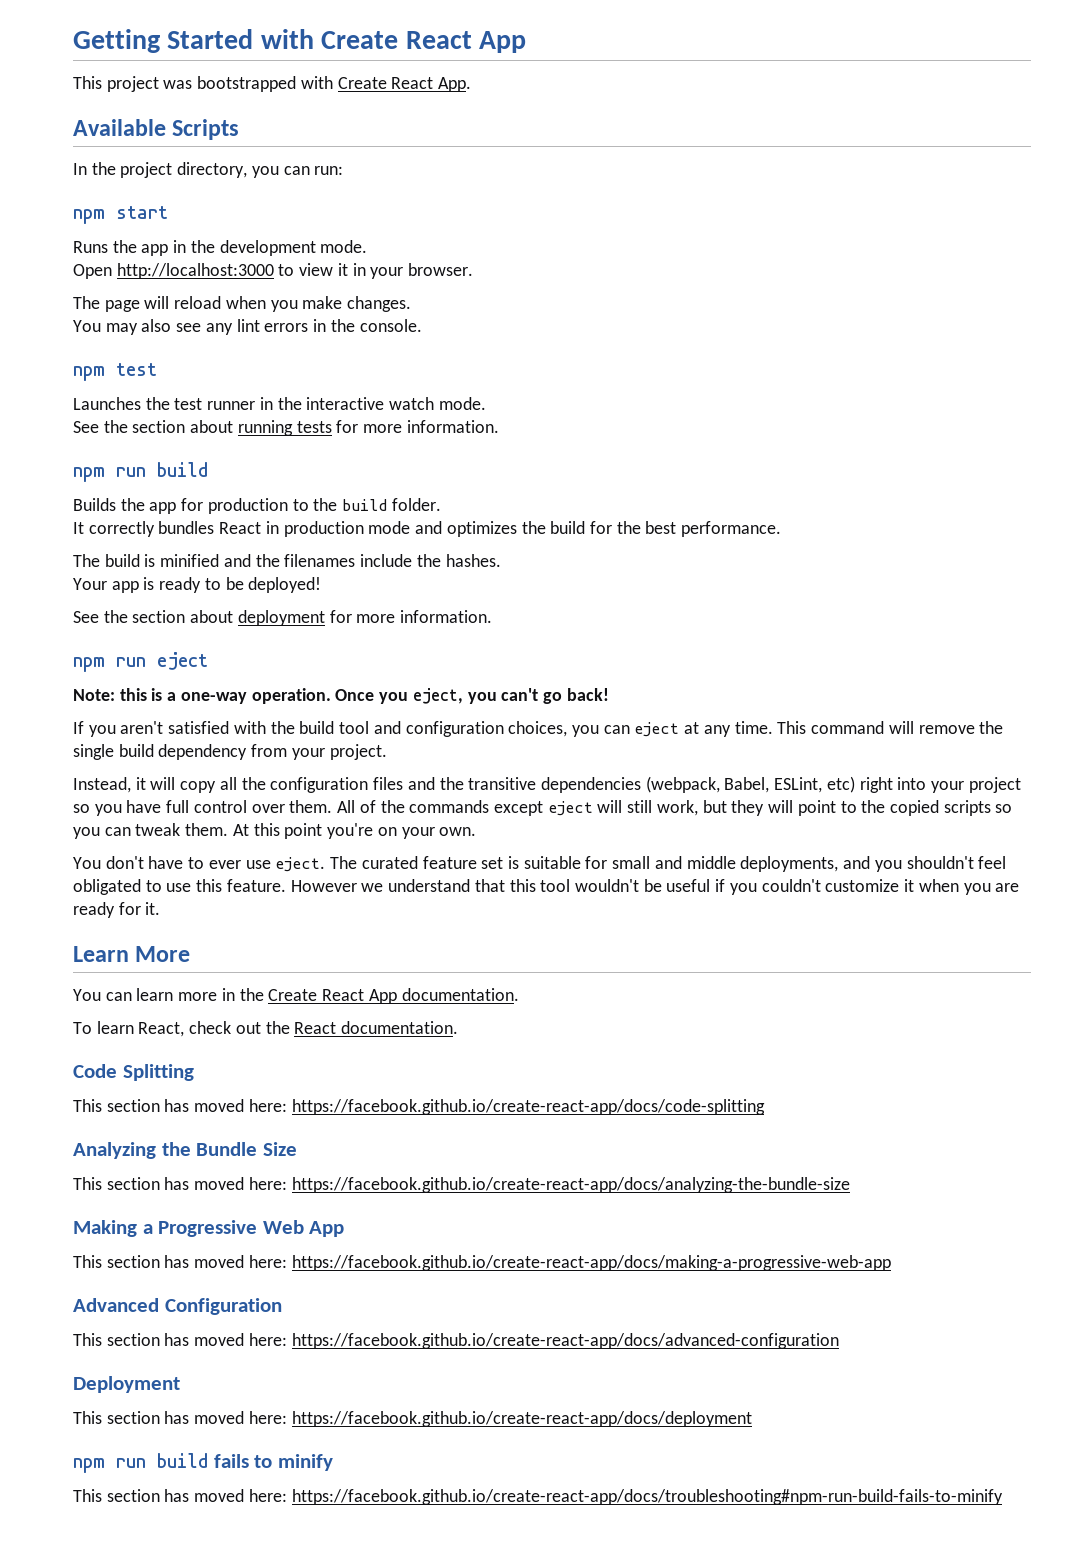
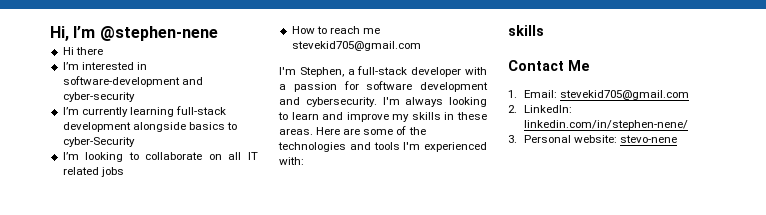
[73,29,527,53] [73,76,472,92] [73,119,240,140] [73,162,344,178] [73,206,168,224] [73,240,368,256] [73,263,474,279] [73,296,412,312] [73,319,422,335] [73,363,157,381] [73,397,486,410] [73,420,499,436] [73,462,208,482] [73,498,441,514] [73,521,782,537] [73,554,501,567] [73,577,322,593] [73,610,493,626] [73,652,208,672] [73,688,609,704] [73,721,1004,737] [73,744,387,760] [73,776,1021,793] [73,800,1013,816] [73,823,477,839] [73,856,1007,872] [73,879,1020,895] [73,902,161,918] [73,946,191,962] [73,988,519,1004] [73,1021,459,1037] [73,1064,194,1081] [73,1099,765,1115] [73,1142,297,1159] [73,1177,850,1193] [73,1220,345,1237] [73,1255,891,1271] [73,1298,282,1315] [73,1333,839,1349] [73,1376,180,1393] [73,1411,752,1427] [73,1453,333,1473] [73,1489,1003,1505] Getting Started with Create React App // This project was bootstrapped with Create React App. // Available Scripts // In the project directory, you can run: // npm start // Runs the app in the development mode. // Open http://localhost:3000 to view it in your browser. // The page will reload when you make changes. // You may also see any lint errors in the console. // npm test // Launches the test runner in the interactive watch mode. // See the section about running tests for more information. // npm run build // Builds the app for production to the build folder. // It correctly bundles React in production mode and optimizes the build for the best performance. // The build is minified and the filenames include the hashes. // Your app is ready to be deployed! // See the section about deployment for more information. // npm run eject // Note: this is a one-way operation. Once you eject, you can't go back! // If you aren't satisfied with the build tool and configuration choices, you can eject at any time. This command will remove the single build dependency from your project. // Instead, it will copy all the configuration files and the transitive dependencies (webpack, Babel, ESLint, etc) right into your project so you have full control over them. All of the commands except eject will still work, but they will point to the copied scripts so you can tweak them. At this point you're on your own. // You don't have to ever use eject. The curated feature set is suitable for small and middle deployments, and you shouldn't feel obligated to use this feature. However we understand that this tool wouldn't be useful if you couldn't customize it when you are ready for it. // Learn More // You can learn more in the Create React App documentation. // To learn React, check out the React documentation. // Code Splitting // This section has moved here: https://facebook.github.io/create-react-app/docs/code-splitting // Analyzing the Bundle Size // This section has moved here: https://facebook.github.io/create-react-app/docs/analyzing-the-bundle-size // Making a Progressive Web App // This section has moved here: https://facebook.github.io/create-react-app/docs/making-a-progressive-web-app // Advanced Configuration // This section has moved here: https://facebook.github.io/create-react-app/docs/advanced-configuration // Deployment // This section has moved here: https://facebook.github.io/create-react-app/docs/deployment // npm run build fails to minify // This section has moved here: https://facebook.github.io/create-react-app/docs/troubleshooting#npm-run-build-fails-to-minify -> [50,26,218,41] [62,47,103,55] [62,62,147,70] [62,76,203,87] [62,92,135,102] [62,106,226,117] [62,122,237,132] [62,137,135,147] [62,152,258,162] [62,167,124,177] [291,26,380,34] [291,41,421,51] [279,66,487,77] [279,81,488,92] [279,97,487,107] [278,112,487,122] [279,126,426,135] [278,142,487,152] [279,157,304,165] [508,25,544,36] [508,60,590,71] [508,90,689,100] [508,105,572,113] [523,120,688,130] [508,135,677,143] Hi, I’m @stephen-nene // Hi there // I’m interested in software-development and cyber-security // I’m currently learning full-stack development alongside basics to cyber-Security // I’m looking to collaborate on all IT related jobs // How to reach me stevekid705@gmail.com // I'm Stephen, a full-stack developer with a passion for software development and cybersecurity. I'm always looking to learn and improve my skills in these areas. Here are some of the technologies and tools I'm experienced with: // skills // Contact Me // 1. Email: stevekid705@gmail.com // 2. LinkedIn: linkedin.com/in/stephen-nene/ // 3. Personal website: stevo-nene

